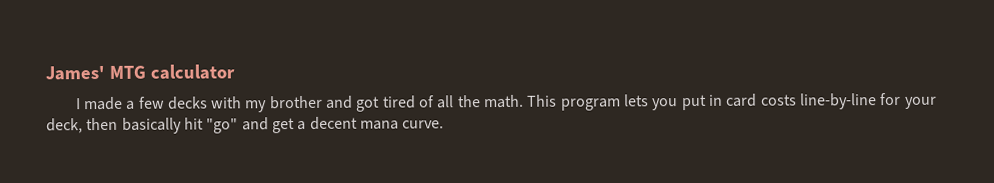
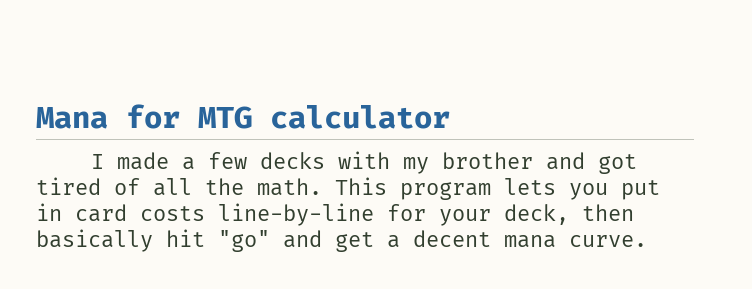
[45,65,105,81] James' -> [36,104,180,129] Mana for

